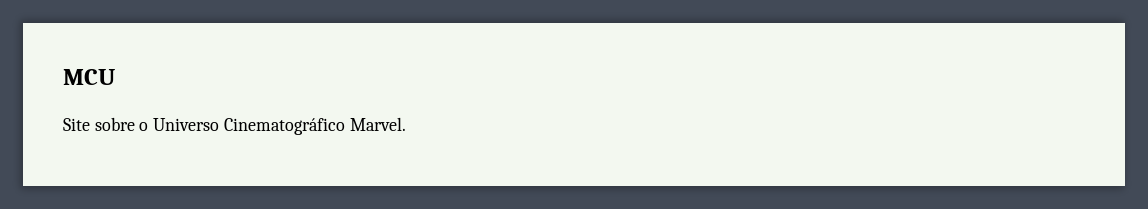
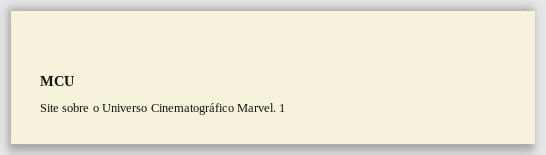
(406, 124) none -> [279,104,286,112] 1

